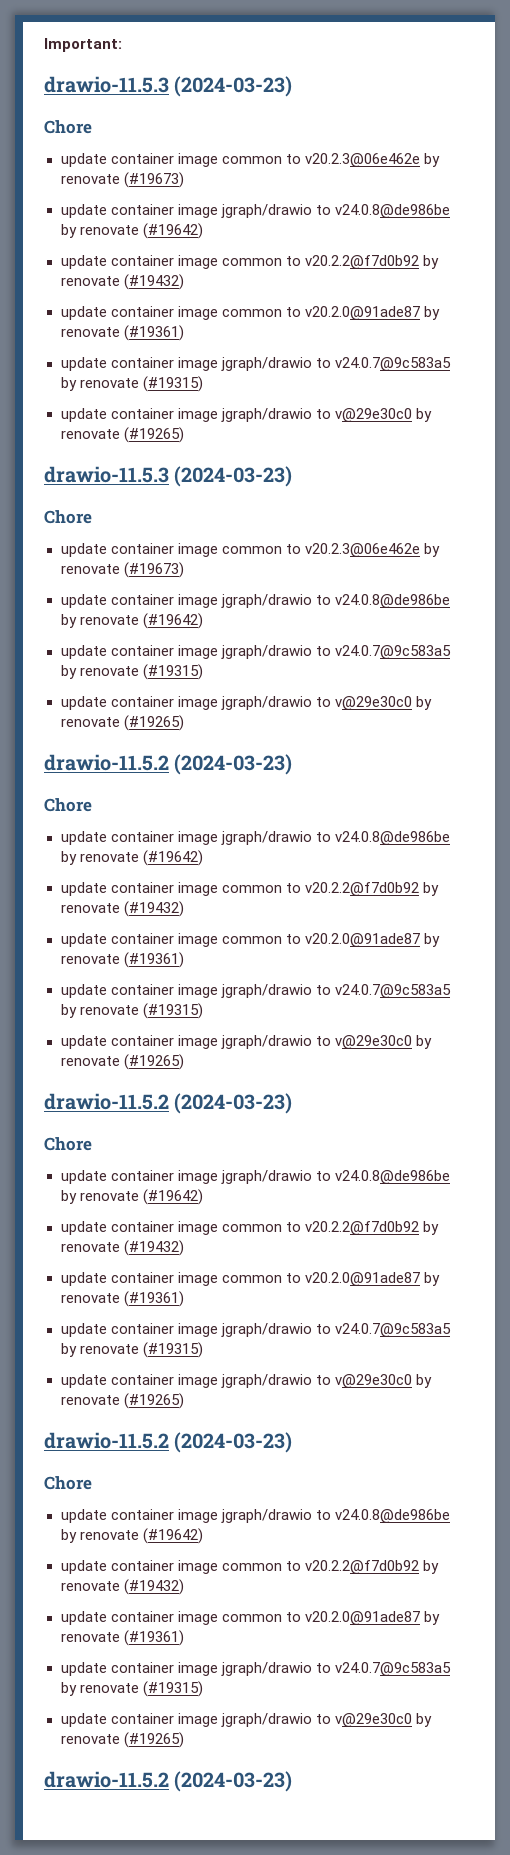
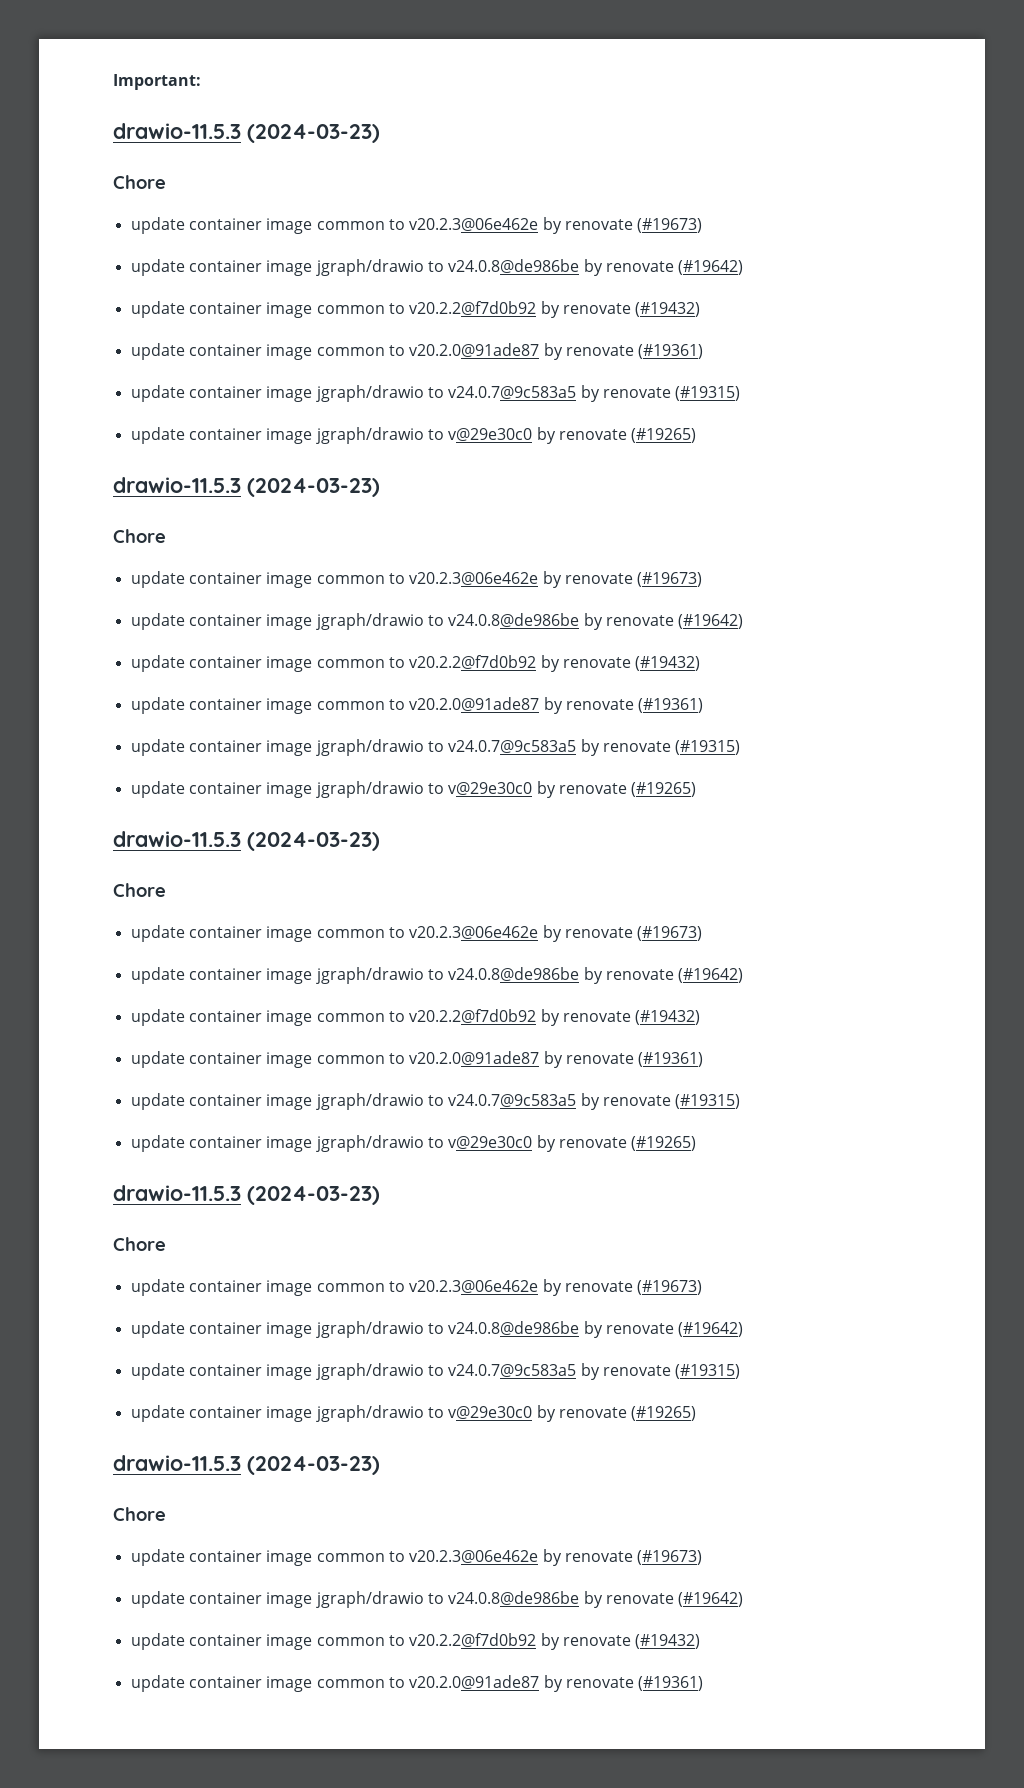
(203, 621) none -> [130,655,701,672] [130,697,704,714] [130,739,741,756] [130,781,697,798] [113,831,380,851] [113,883,166,897] [130,925,703,942] [130,967,744,984] [130,1009,701,1026] [130,1051,704,1068] [130,1093,741,1110] [130,1135,697,1152] [113,1185,380,1205] [113,1237,166,1251] [130,1279,703,1296] [130,1321,744,1338] // update container image common to v20.2.2@f7d0b92 by renovate (#19432) // update container image common to v20.2.0@91ade87 by renovate (#19361) // update container image jgraph/drawio to v24.0.7@9c583a5 by renovate (#19315) // update container image jgraph/drawio to v@29e30c0 by renovate (#19265) // drawio-11.5.3 (2024-03-23) // Chore // update container image common to v20.2.3@06e462e by renovate (#19673) // update container image jgraph/drawio to v24.0.8@de986be by renovate (#19642) // update container image common to v20.2.2@f7d0b92 by renovate (#19432) // update container image common to v20.2.0@91ade87 by renovate (#19361) // update container image jgraph/drawio to v24.0.7@9c583a5 by renovate (#19315) // update container image jgraph/drawio to v@29e30c0 by renovate (#19265) // drawio-11.5.3 (2024-03-23) // Chore // update container image common to v20.2.3@06e462e by renovate (#19673) // update container image jgraph/drawio to v24.0.8@de986be by renovate (#19642)
[44,754,293,775] [44,798,92,812] drawio-11.5.2 (2024-03-23) // Chore -> [113,1455,380,1475] [113,1507,166,1521] [130,1549,703,1566] drawio-11.5.3 (2024-03-23) // Chore // update container image common to v20.2.3@06e462e by renovate (#19673)
[60,984,451,998] [60,1003,203,1019] [60,1035,432,1049] [60,1054,184,1070] [44,1093,293,1114] [44,1137,92,1151] [60,1170,450,1184] [60,1189,203,1205] [60,1221,439,1235] [60,1240,184,1256] [60,1272,440,1286] [60,1291,184,1307] [60,1323,451,1337] [60,1342,203,1358] [60,1374,432,1388] [60,1393,184,1409] [44,1432,293,1453] [44,1476,92,1490] [60,1509,450,1523] [60,1528,203,1544] [60,1560,439,1574] [60,1579,184,1595] [60,1611,440,1625] [60,1630,184,1646] [60,1662,451,1676] [60,1681,203,1697] [60,1713,432,1727] [60,1732,184,1748] [44,1771,293,1792] // update container image jgraph/drawio to v24.0.7@9c583a5 by renovate (#19315) // update container image jgraph/drawio to v@29e30c0 by renovate (#19265) // drawio-11.5.2 (2024-03-23) // Chore // update container image jgraph/drawio to v24.0.8@de986be by renovate (#19642) // update container image common to v20.2.2@f7d0b92 by renovate (#19432) // update container image common to v20.2.0@91ade87 by renovate (#19361) // update container image jgraph/drawio to v24.0.7@9c583a5 by renovate (#19315) // update container image jgraph/drawio to v@29e30c0 by renovate (#19265) // drawio-11.5.2 (2024-03-23) // Chore // update container image jgraph/drawio to v24.0.8@de986be by renovate (#19642) // update container image common to v20.2.2@f7d0b92 by renovate (#19432) // update container image common to v20.2.0@91ade87 by renovate (#19361) // update container image jgraph/drawio to v24.0.7@9c583a5 by renovate (#19315) // update container image jgraph/drawio to v@29e30c0 by renovate (#19265) // drawio-11.5.2 (2024-03-23) -> (704, 1683) none

